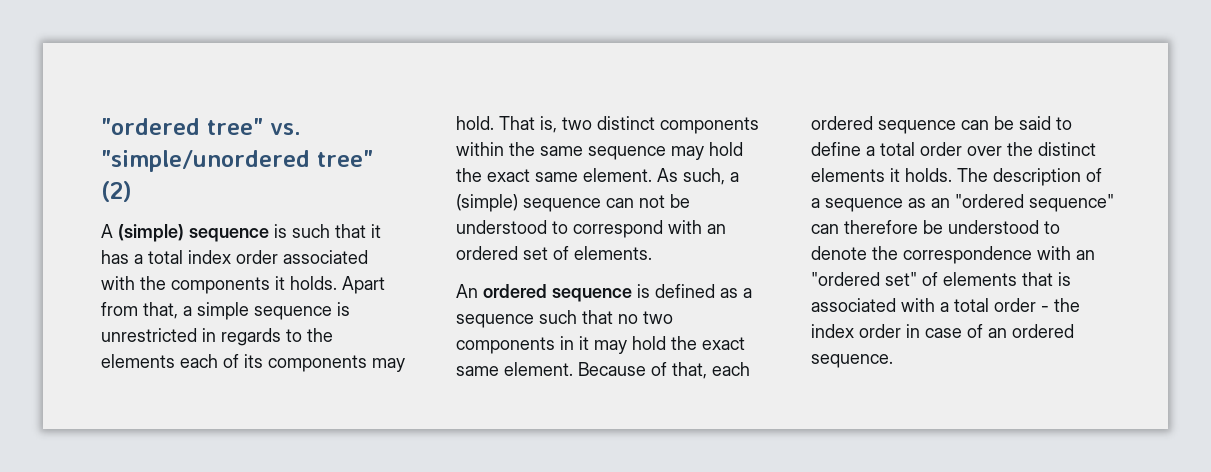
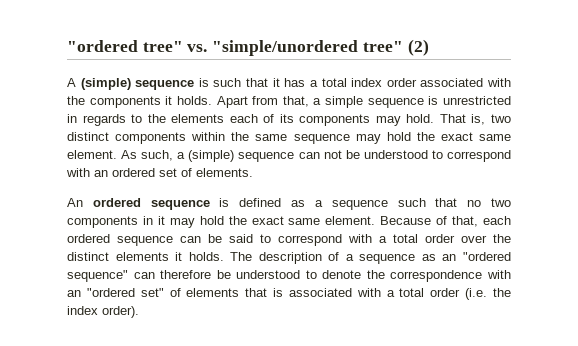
[811,142,861,156] define -> [278,234,372,246] correspond with
[1041,306,1049,312] - -> [465,288,488,300] (i.e.
[859,324,1074,338] [811,354,893,368] order in case of an ordered sequence. -> [102,306,139,318] order).

